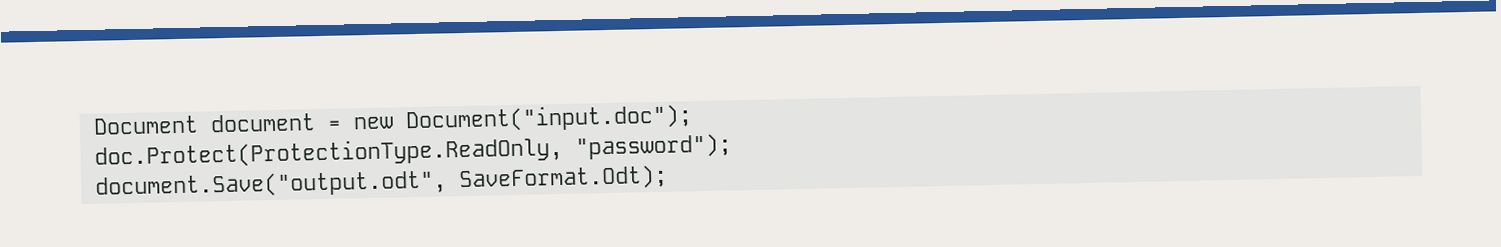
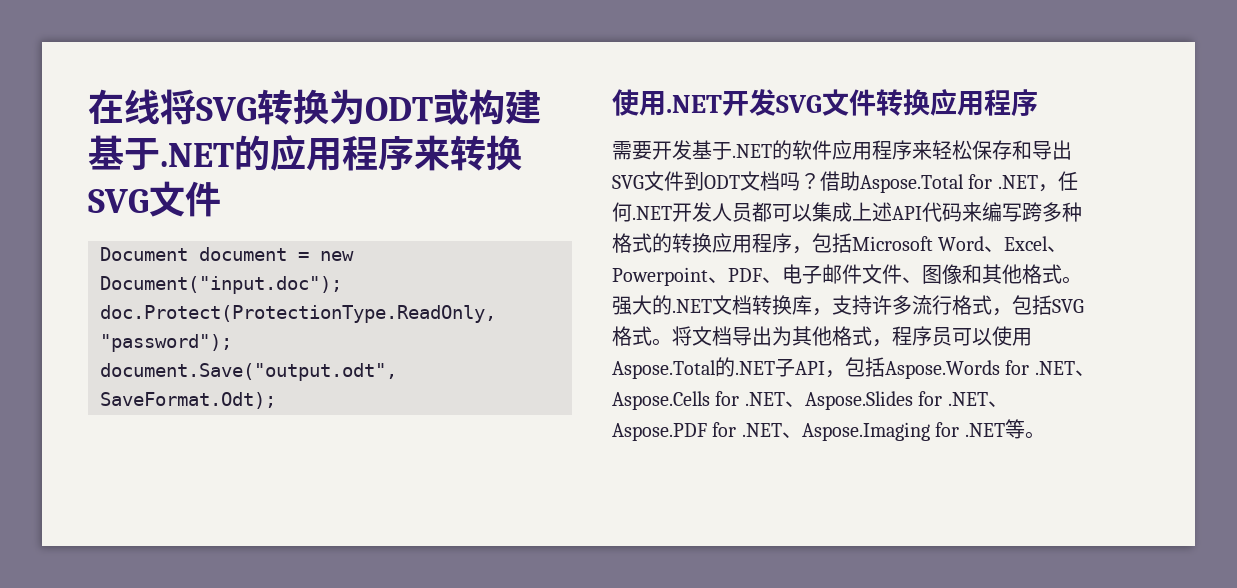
(92, 125) none -> [88,89,541,125] [88,135,522,171] [88,181,221,217] 在线将SVG转换为ODT或构建基于.NET的应用程序来转换SVG文件 //
(668, 178) none -> [612,89,1038,117] [612,140,1072,160] [612,171,1078,193] [612,202,1082,222] [612,233,1068,254] [612,264,1082,286] [612,295,1084,316] [612,326,1032,347] [612,357,1095,379] [612,391,1008,410] [612,419,1045,441] // 使用.NET开发SVG文件转换应用程序 // 需要开发基于.NET的软件应用程序来轻松保存和导出SVG文件到ODT文档吗？借助Aspose.Total for .NET，任何.NET开发人员都可以集成上述API代码来编写跨多种格式的转换应用程序，包括Microsoft Word、Excel、Powerpoint、PDF、电子邮件文件、图像和其他格式。强大的.NET文档转换库，支持许多流行格式，包括SVG格式。将文档导出为其他格式，程序员可以使用Aspose.Total的.NET子API，包括Aspose.Words for .NET、Aspose.Cells for .NET、Aspose.Slides for .NET、Aspose.PDF for .NET、Aspose.Imaging for .NET等。

